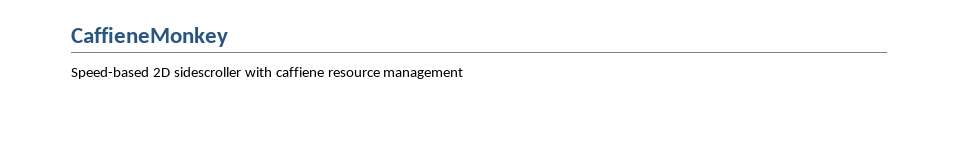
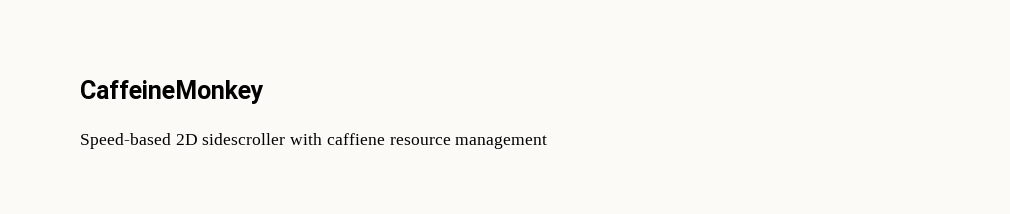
[71,27,228,47] CaffieneMonkey -> [80,80,264,104] CaffeineMonkey

